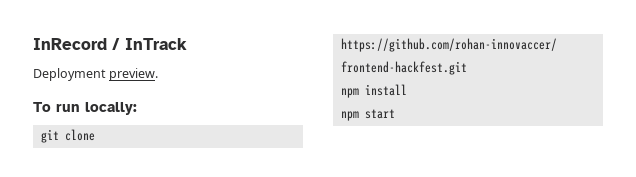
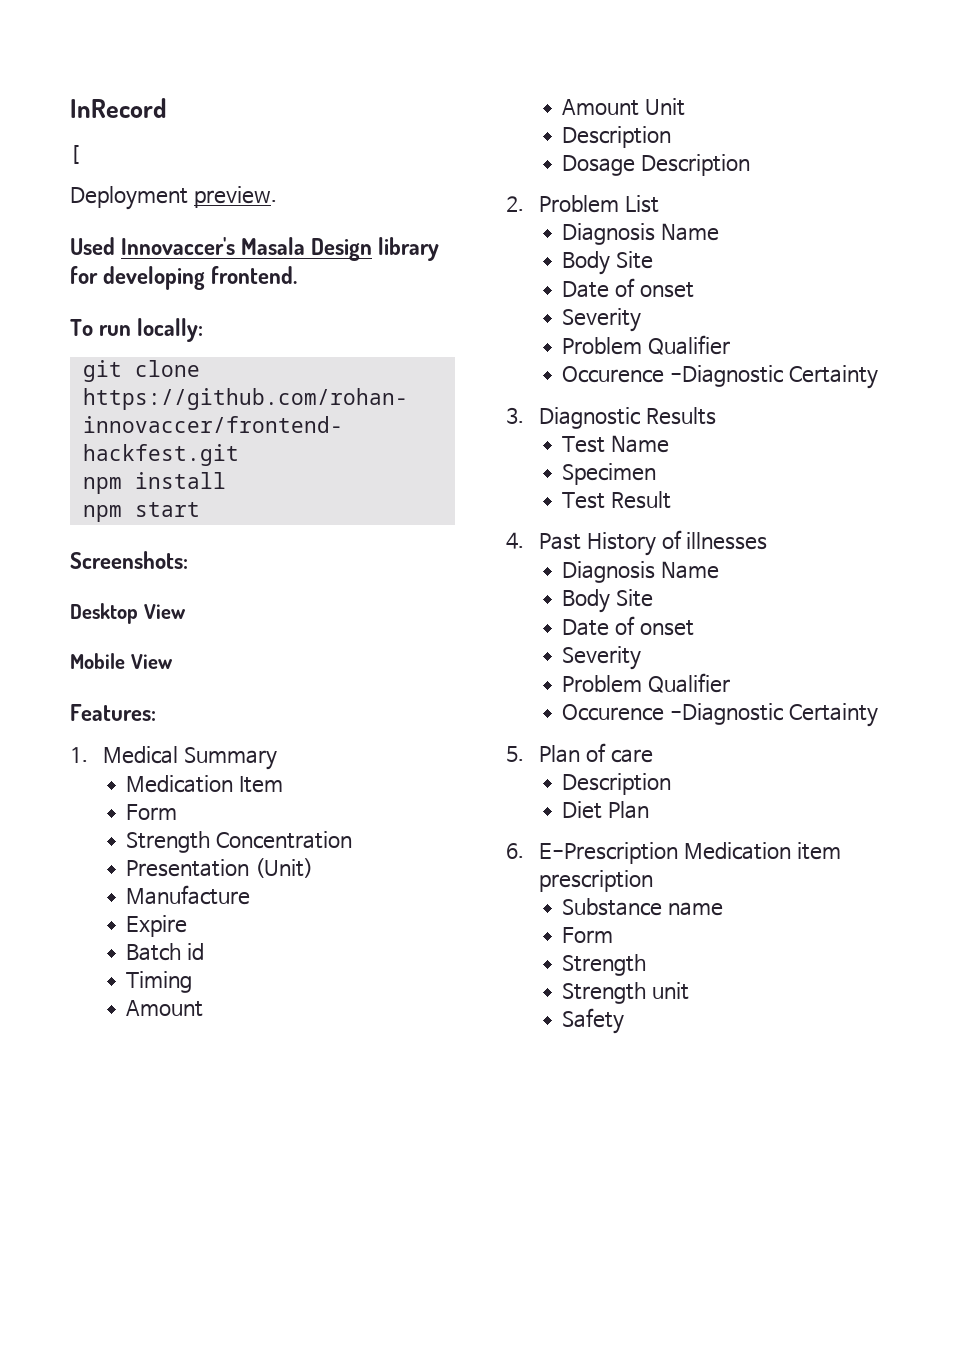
[112,38,187,50] / InTrack -> [70,145,79,164] // [
(159, 74) none -> [70,237,440,261] [70,266,298,290] // Used Innovaccer's Masala Design library for developing frontend.
(395, 114) none -> [70,551,188,569] [70,603,186,624] [70,653,173,669] [70,704,156,721] [70,746,278,770] [126,775,284,793] [126,804,178,820] [126,831,353,853] [126,858,314,878] [126,885,251,905] [126,915,188,937] [126,943,205,961] [126,971,193,993] [126,1000,204,1017] [562,98,686,116] [562,126,672,148] [562,154,751,176] [506,195,659,213] [562,223,720,245] [562,251,654,275] [562,278,694,298] [562,308,642,332] [562,335,731,355] [562,365,878,389] [506,407,717,429] [562,435,670,453] [562,463,657,485] [562,491,672,509] [506,530,768,556] [562,561,720,583] [562,589,654,613] [562,616,694,636] [562,646,642,670] [562,673,731,693] [562,703,878,727] [506,743,653,763] [562,773,672,795] [562,801,650,819] [506,842,841,864] [539,870,654,892] [562,898,724,916] [562,927,614,943] [562,954,647,976] [562,982,690,1004] [562,1008,625,1034] // Screenshots: // Desktop View // Mobile View // Features: // 1. Medical Summary // Medication Item // Form // Strength Concentration // Presentation (Unit) // Manufacture // Expire // Batch id // Timing // Amount // Amount Unit // Description // Dosage Description // 2. Problem List // Diagnosis Name // Body Site // Date of onset // Severity // Problem Qualifier // Occurence -Diagnostic Certainty // 3. Diagnostic Results // Test Name // Specimen // Test Result // 4. Past History of illnesses // Diagnosis Name // Body Site // Date of onset // Severity // Problem Qualifier // Occurence -Diagnostic Certainty // 5. Plan of care // Description // Diet Plan // 6. E-Prescription Medication item prescription // Substance name // Form // Strength // Strength unit // Safety

